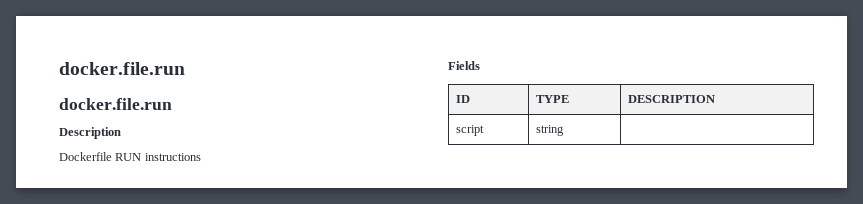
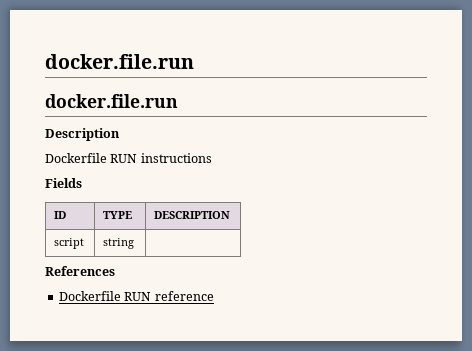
(564, 130) none -> [45,266,115,276] [58,291,214,301] // References // Dockerfile RUN reference

